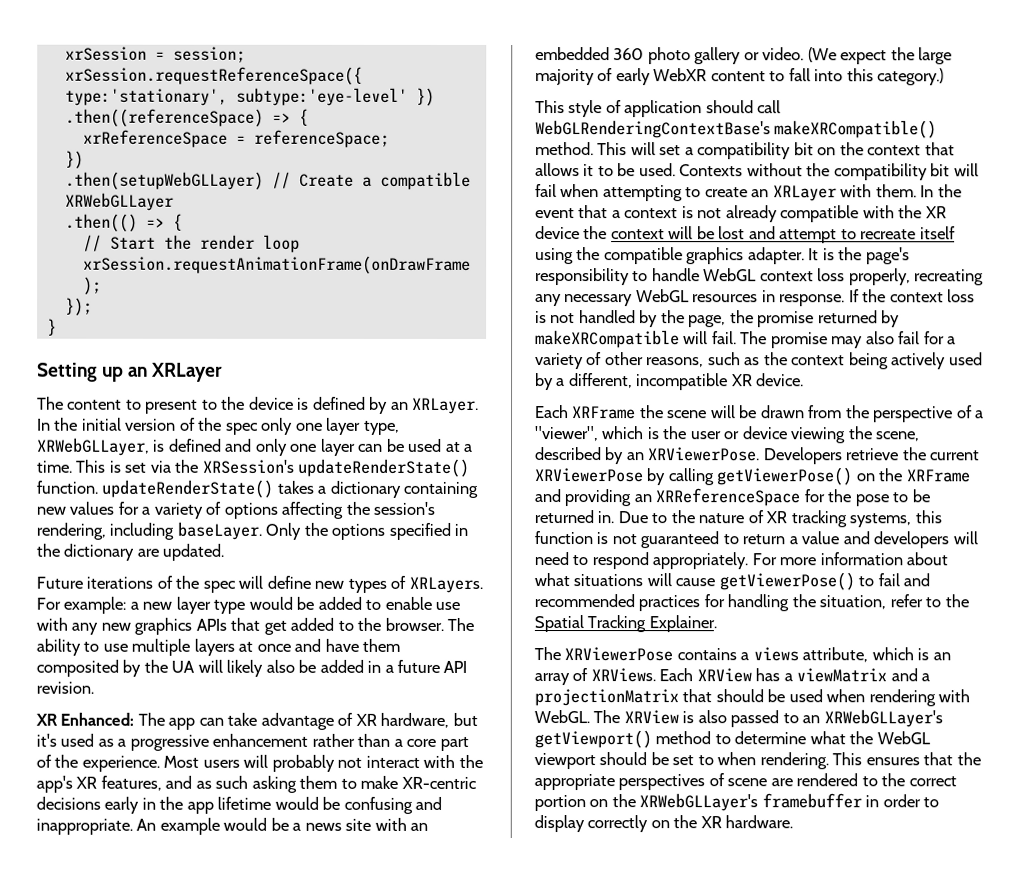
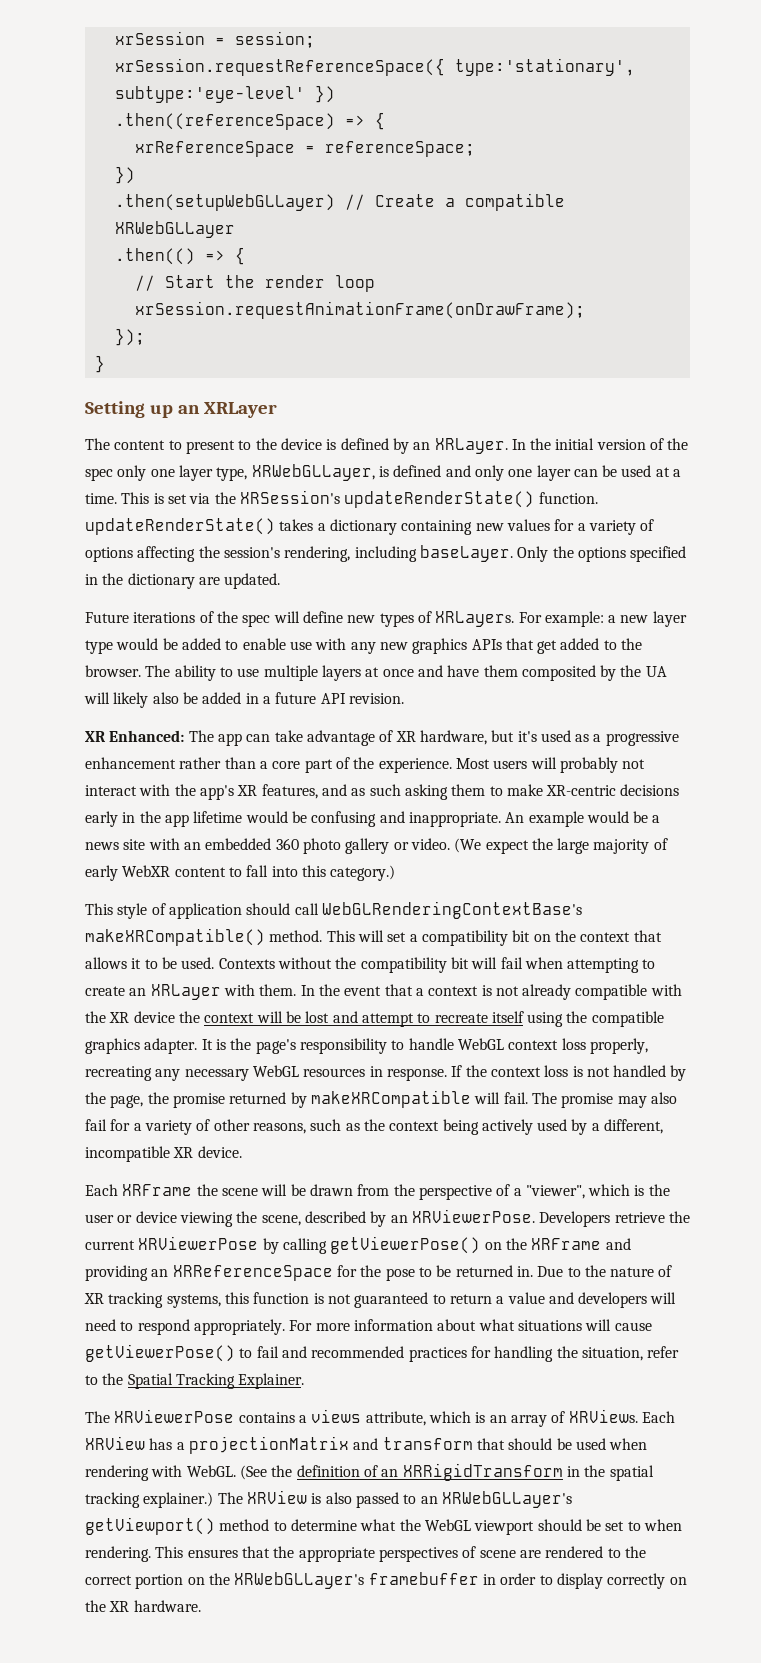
[796,668,931,683] [534,689,679,707] viewMatrix and a projectionMatrix -> [188,1436,473,1454] projectionMatrix and transform
(590, 717) none -> [239,1463,654,1481] [85,1492,214,1508] (See the definition of an XRRigidTransform in the spatial tracking explainer.)

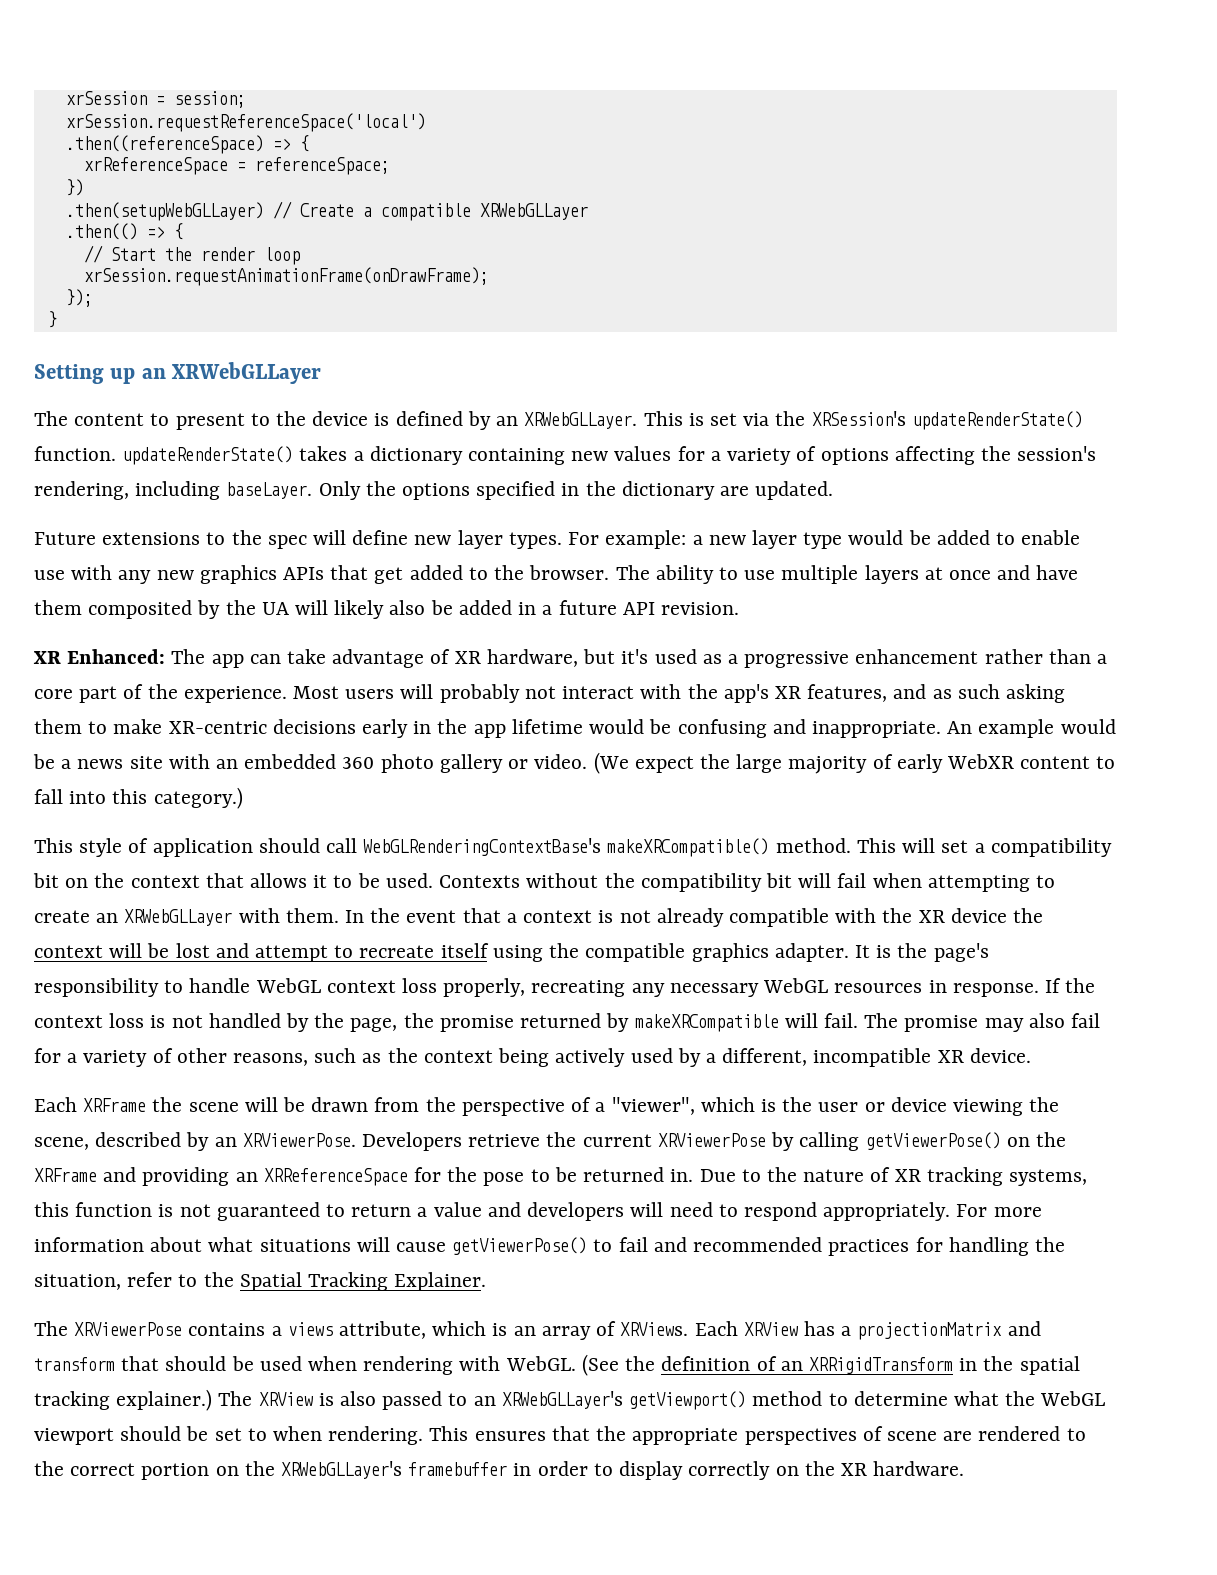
[114,58,635,76] [114,85,335,103] xrSession.requestReferenceSpace({ type:'stationary', subtype:'eye-level' }) -> [65,113,426,132] xrSession.requestReferenceSpace('local')
[203,402,277,418] XRLayer -> [171,362,322,384] XRWebGLLayer
[434,438,689,454] [85,464,682,481] [85,493,117,504] XRLayer. In the initial version of the spec only one layer type, XRWebGLLayer, is defined and only one layer can be used at a time. -> [524,412,638,429] XRWebGLLayer.
[133,611,214,623] iterations of -> [102,532,226,545] extensions to
[379,611,515,627] types of XRLayers. -> [457,530,562,549] layer types.
[150,984,221,1000] XRLayer -> [124,909,233,926] XRWebGLLayer

